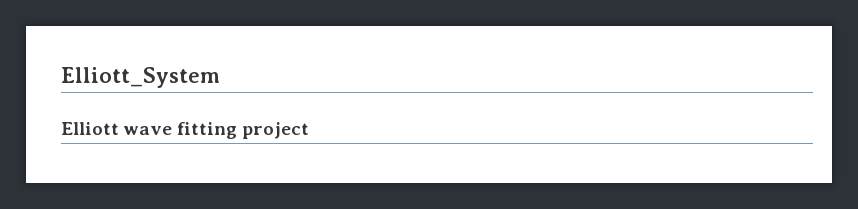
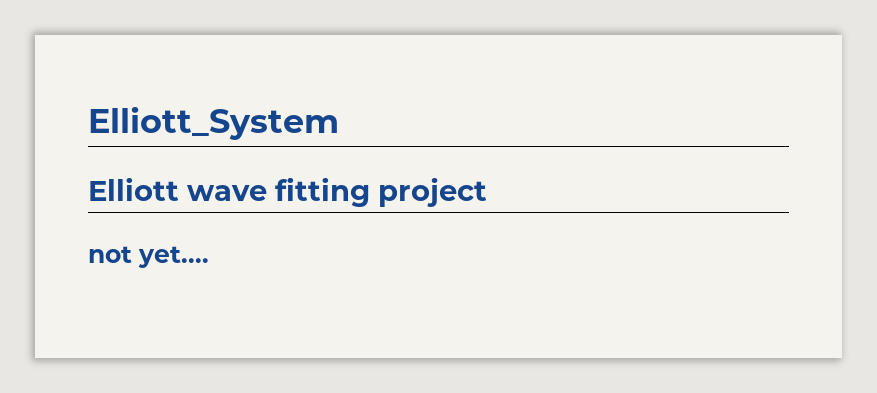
(310, 130) none -> [88,246,209,268] // not yet....

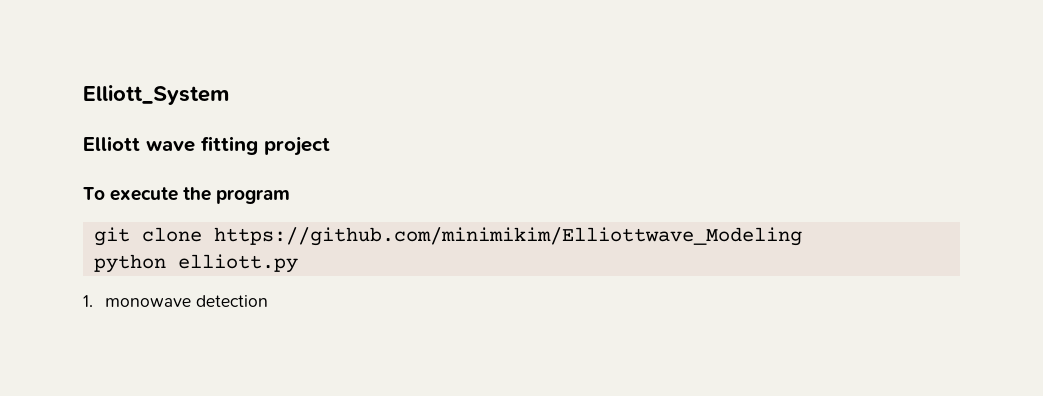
[88,246,209,268] not yet.... -> [83,187,291,204] [93,227,802,246] [93,254,298,273] [83,295,268,307] To execute the program // git clone https://github.com/minimikim/Elliottwave_Modeling // python elliott.py // 1. monowave detection

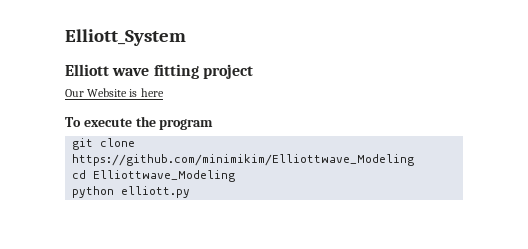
(330, 146) none -> [65,88,164,97] // Our Website is here
(802, 236) none -> [72,170,236,182] // cd Elliottwave_Modeling
[83,295,268,307] // 1. monowave detection -> (191, 192) none

